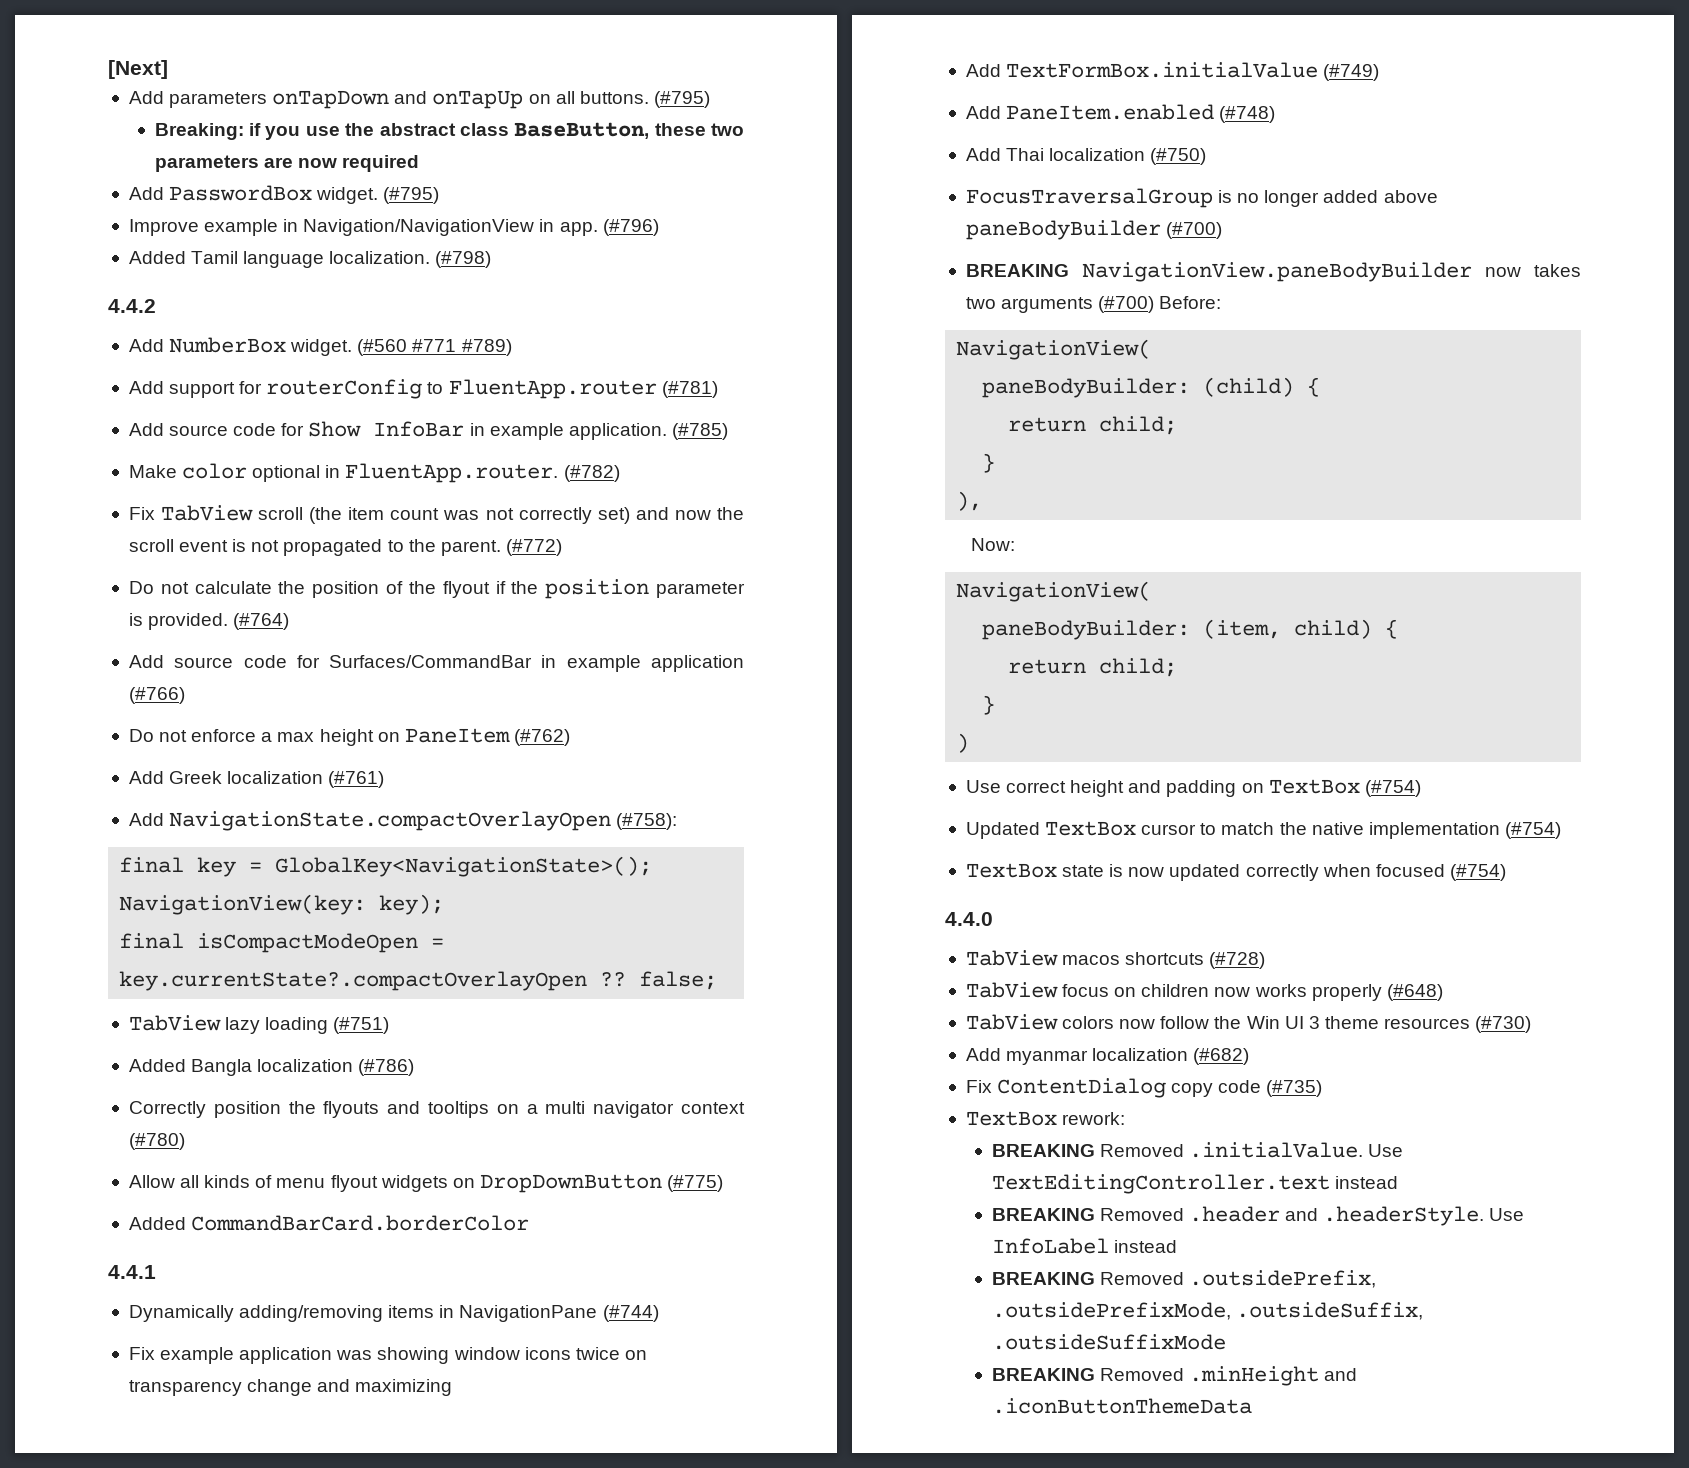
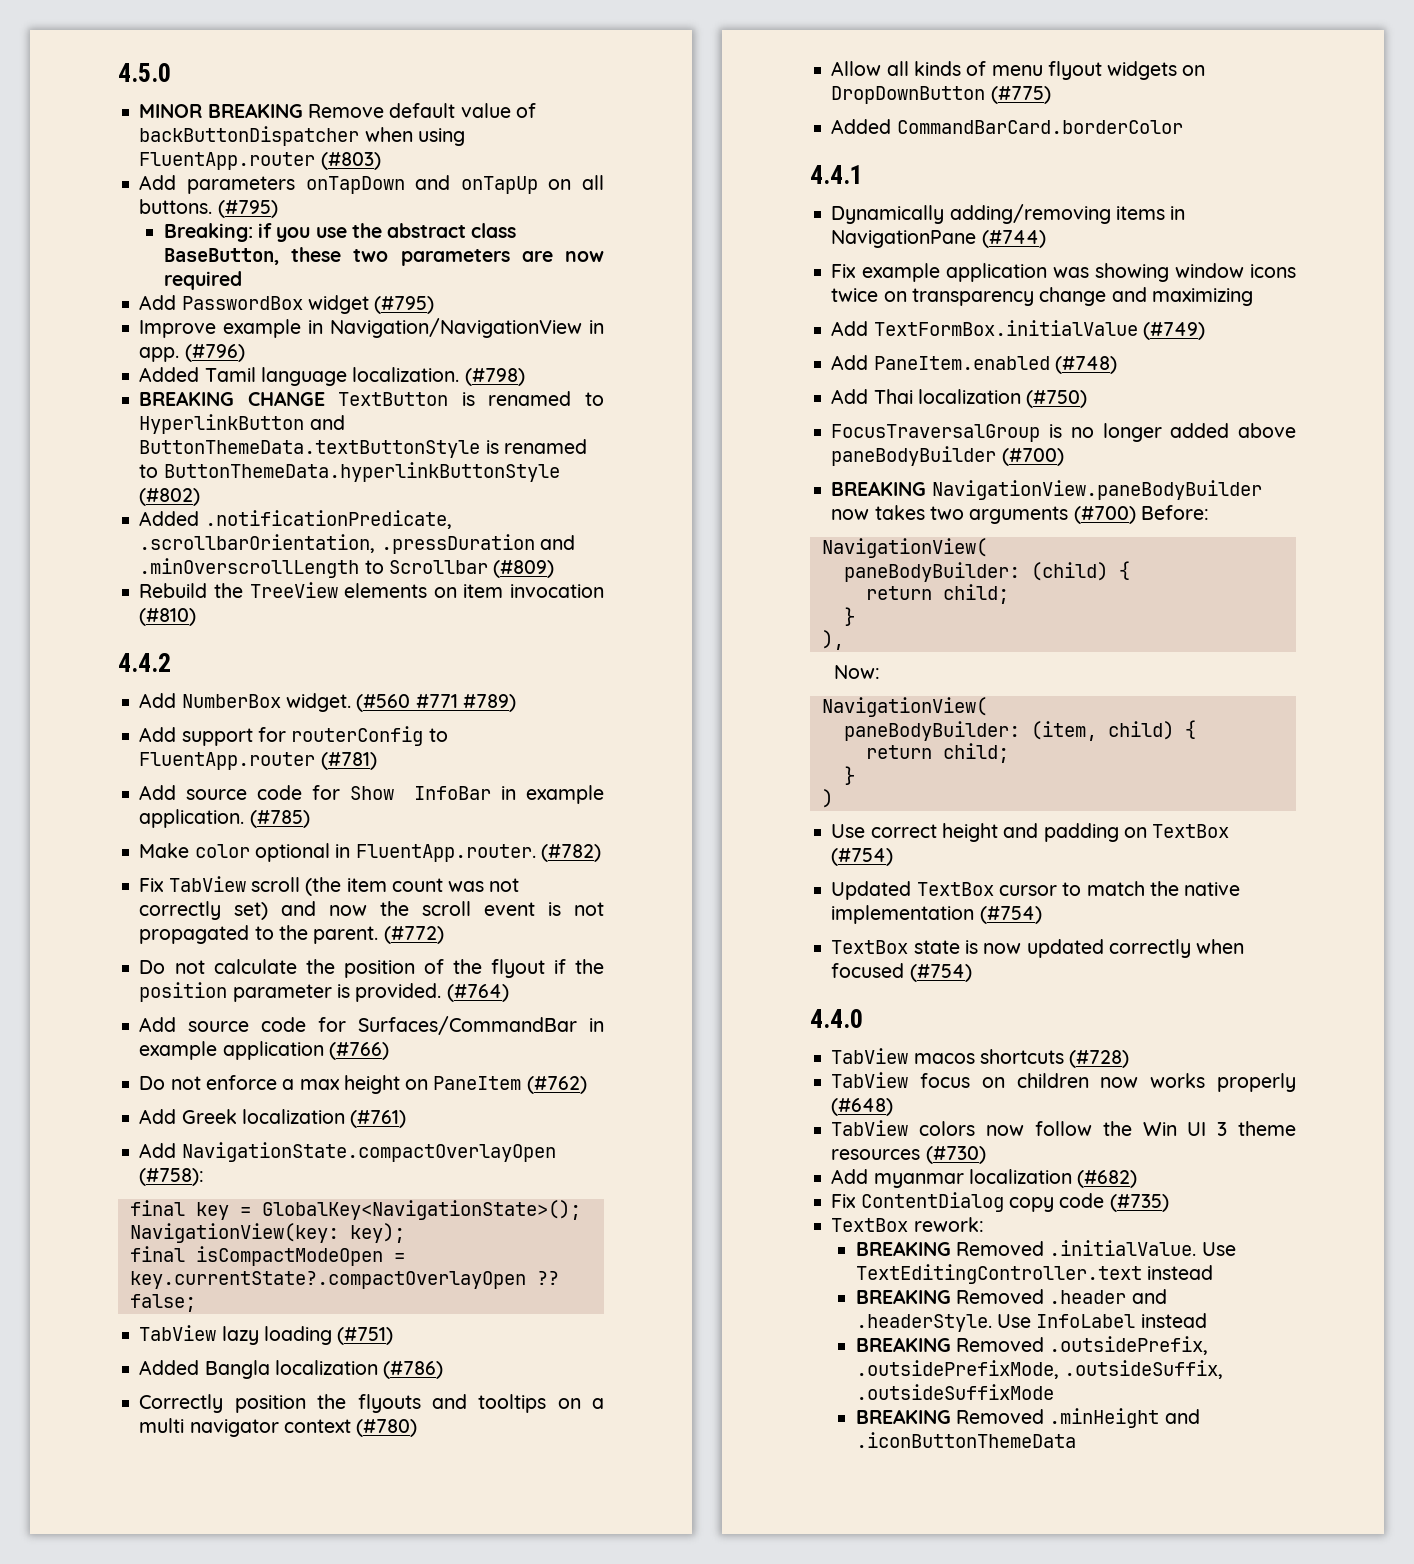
[108,60,168,79] [Next] -> [118,63,171,82] [139,103,536,118] [139,126,465,146] [139,152,381,170] 4.5.0 // MINOR BREAKING Remove default value of backButtonDispatcher when using FluentApp.router (#803)
[316,187,379,204] widget. -> [307,295,369,314] widget
(492, 259) none -> [139,391,604,406] [139,414,345,434] [139,439,587,458] [139,462,560,482] [139,488,201,506] [139,510,452,529] [139,534,575,554] [139,558,555,578] [139,582,604,598] [139,608,197,626] // BREAKING CHANGE TextButton is renamed to HyperlinkButton and ButtonThemeData.textButtonStyle is renamed to ButtonThemeData.hyperlinkButtonStyle (#802) // Added .notificationPredicate, .scrollbarOrientation, .pressDuration and .minOverscrollLength to Scrollbar (#809) // Rebuild the TreeView elements on item invocation (#810)

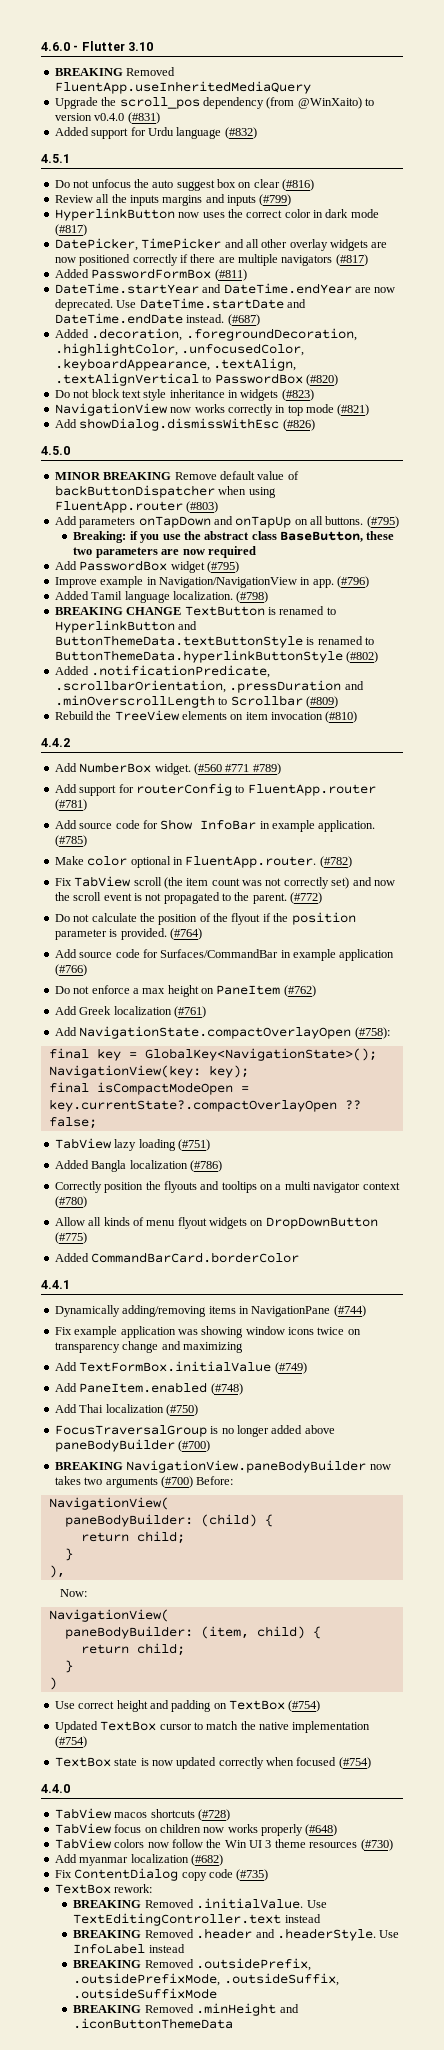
(118, 72) none -> [41,41,154,51] [54,67,176,76] [54,81,311,94] [54,97,374,109] [54,112,160,124] [54,127,257,139] [41,154,70,163] [54,179,315,191] [54,194,292,206] [54,208,379,221] [54,224,87,236] [54,238,388,251] [54,254,368,266] [54,268,247,281] [54,283,396,294] [54,298,306,311] [54,313,260,326] [54,328,357,341] [54,343,305,356] [54,358,297,371] [54,373,338,386] [54,389,314,401] [54,403,370,416] [54,418,315,431] 4.6.0 - Flutter 3.10 // BREAKING Removed FluentApp.useInheritedMediaQuery // Upgrade the scroll_pos dependency (from @WinXaito) to version v0.4.0 (#831) // Added support for Urdu language (#832) // 4.5.1 // Do not unfocus the auto suggest box on clear (#816) // Review all the inputs margins and inputs (#799) // HyperlinkButton now uses the correct color in dark mode (#817) // DatePicker, TimePicker and all other overlay widgets are now positioned correctly if there are multiple navigators (#817) // Added PasswordFormBox (#811) // DateTime.startYear and DateTime.endYear are now deprecated. Use DateTime.startDate and DateTime.endDate instead. (#687) // Added .decoration, .foregroundDecoration, .highlightColor, .unfocusedColor, .keyboardAppearance, .textAlign, .textAlignVertical to PasswordBox (#820) // Do not block text style inheritance in widgets (#823) // NavigationView now works correctly in top mode (#821) // Add showDialog.dismissWithEsc (#826) //

